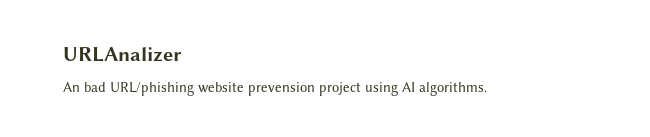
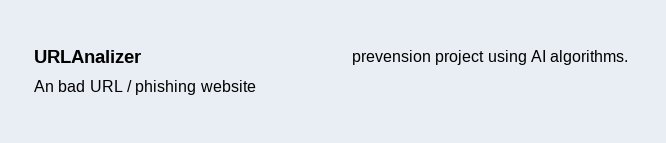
[110,82,194,96] URL/phishing -> [89,80,197,95] URL / phishing

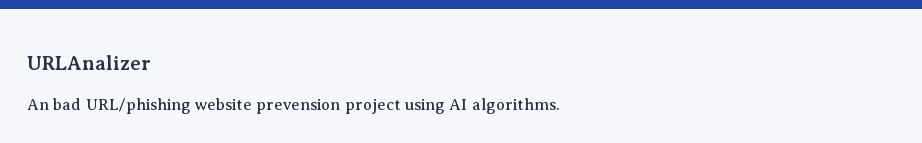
[89,80,197,95] URL / phishing -> [85,98,191,114] URL/phishing

